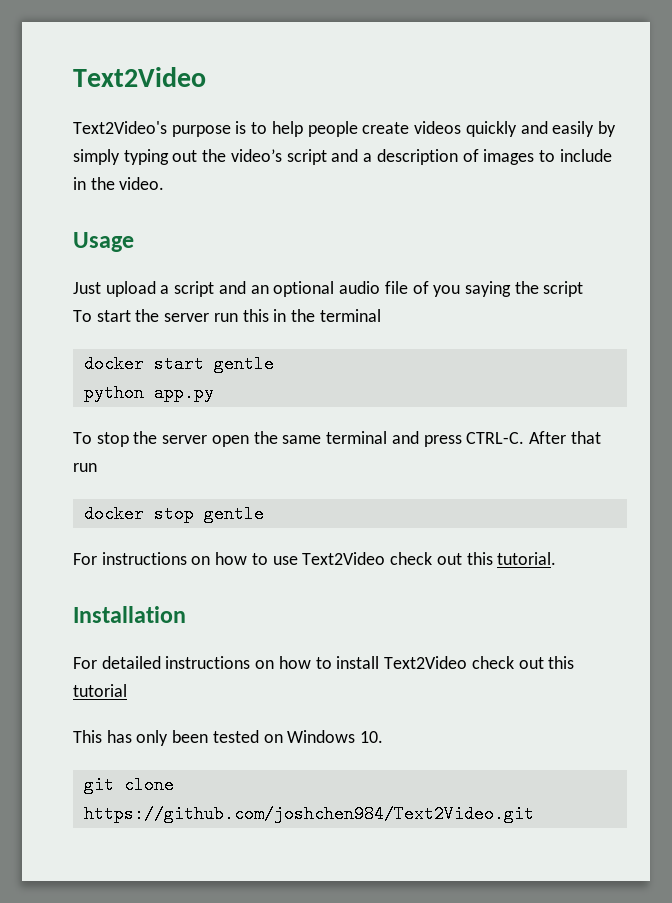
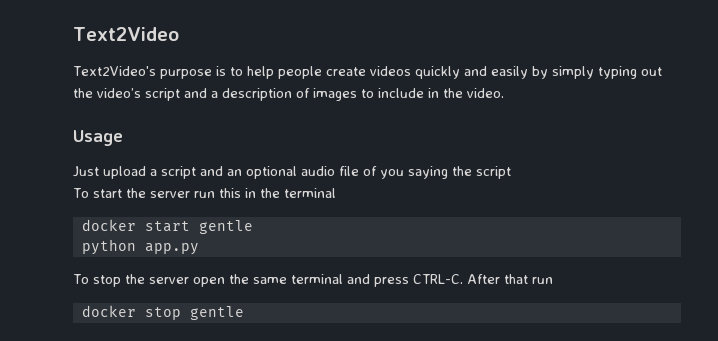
[73,552,557,565] [73,606,186,623] [73,656,575,669] [73,684,127,697] [73,730,384,746] [83,776,174,794] [83,805,534,823] // For instructions on how to use Text2Video check out this tutorial. // Installation // For detailed instructions on how to install Text2Video check out this tutorial // This has only been tested on Windows 10. // git clone https://github.com/joshchen984/Text2Video.git -> (244, 313) none

